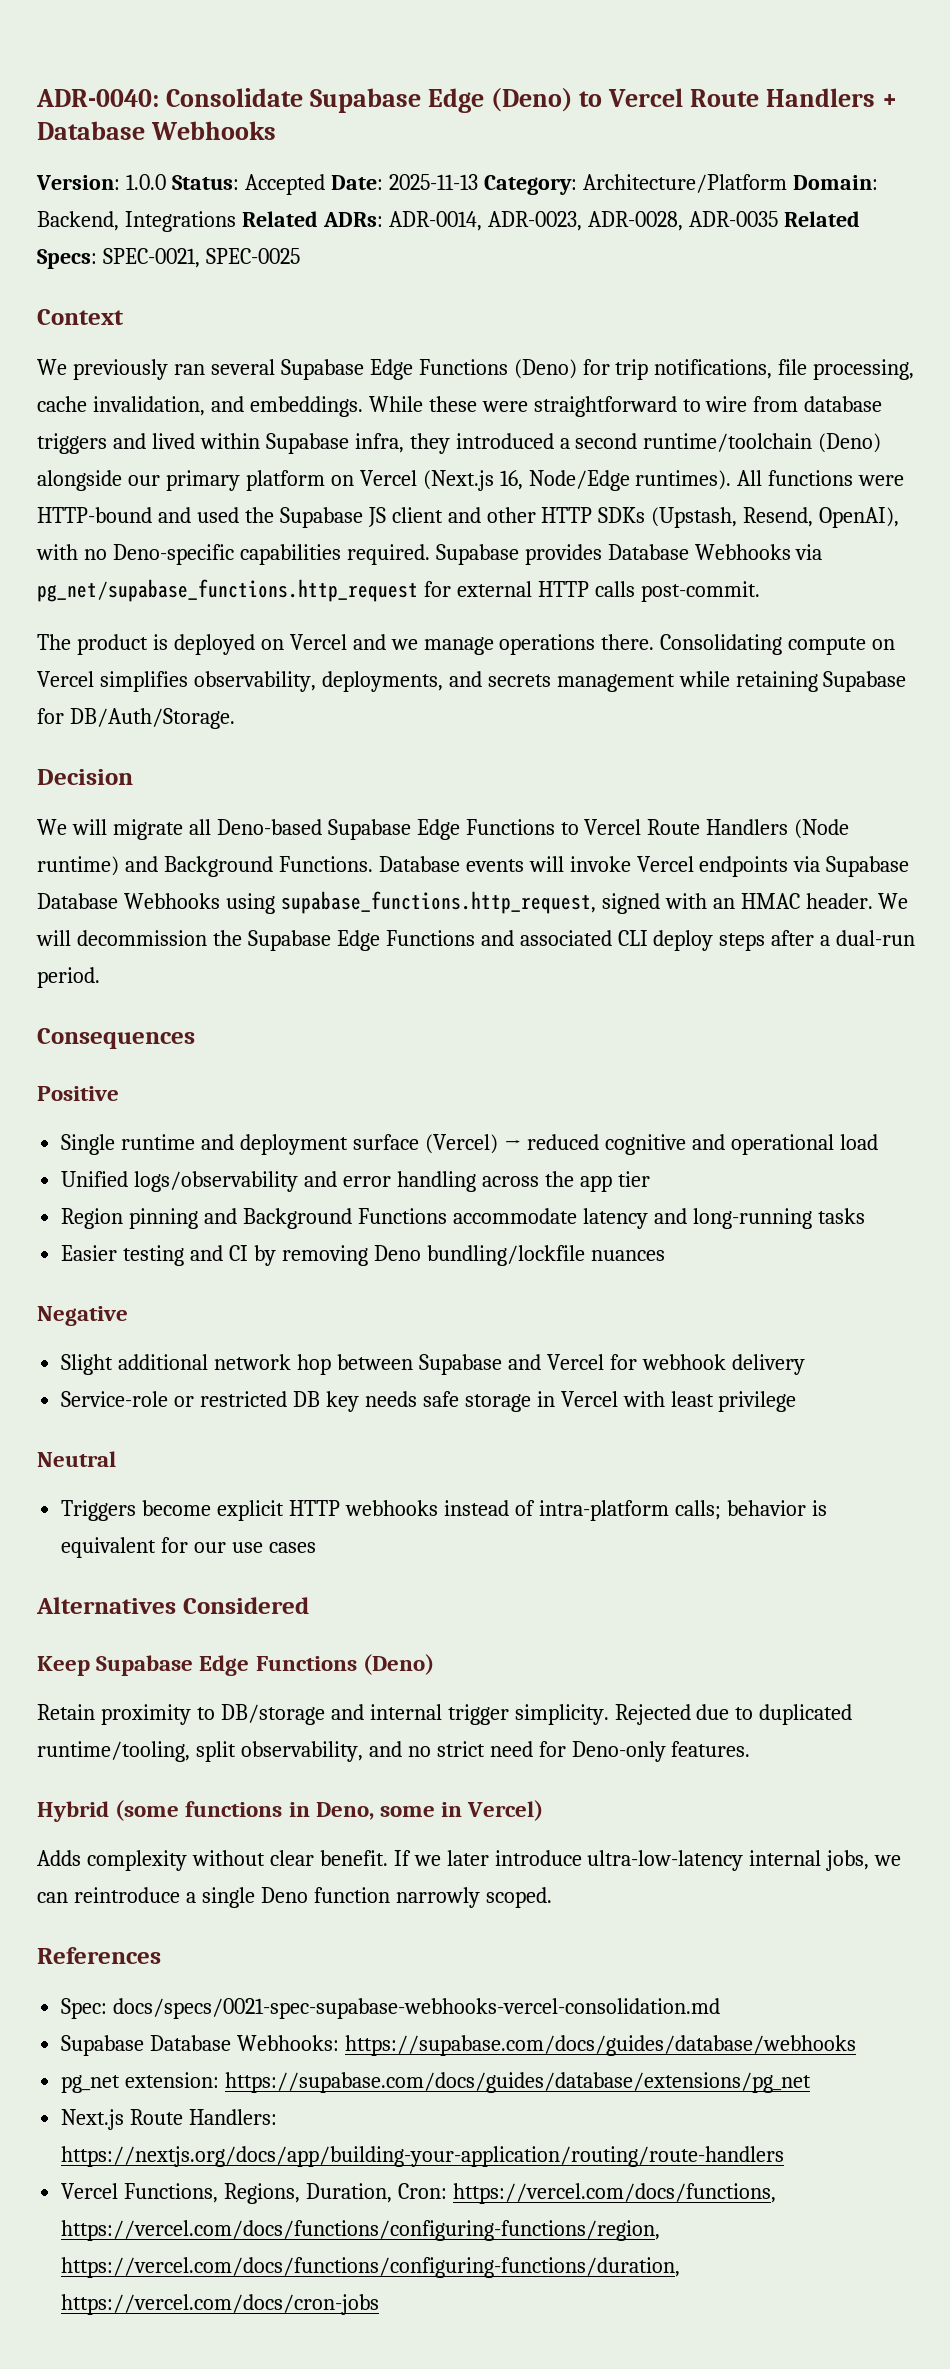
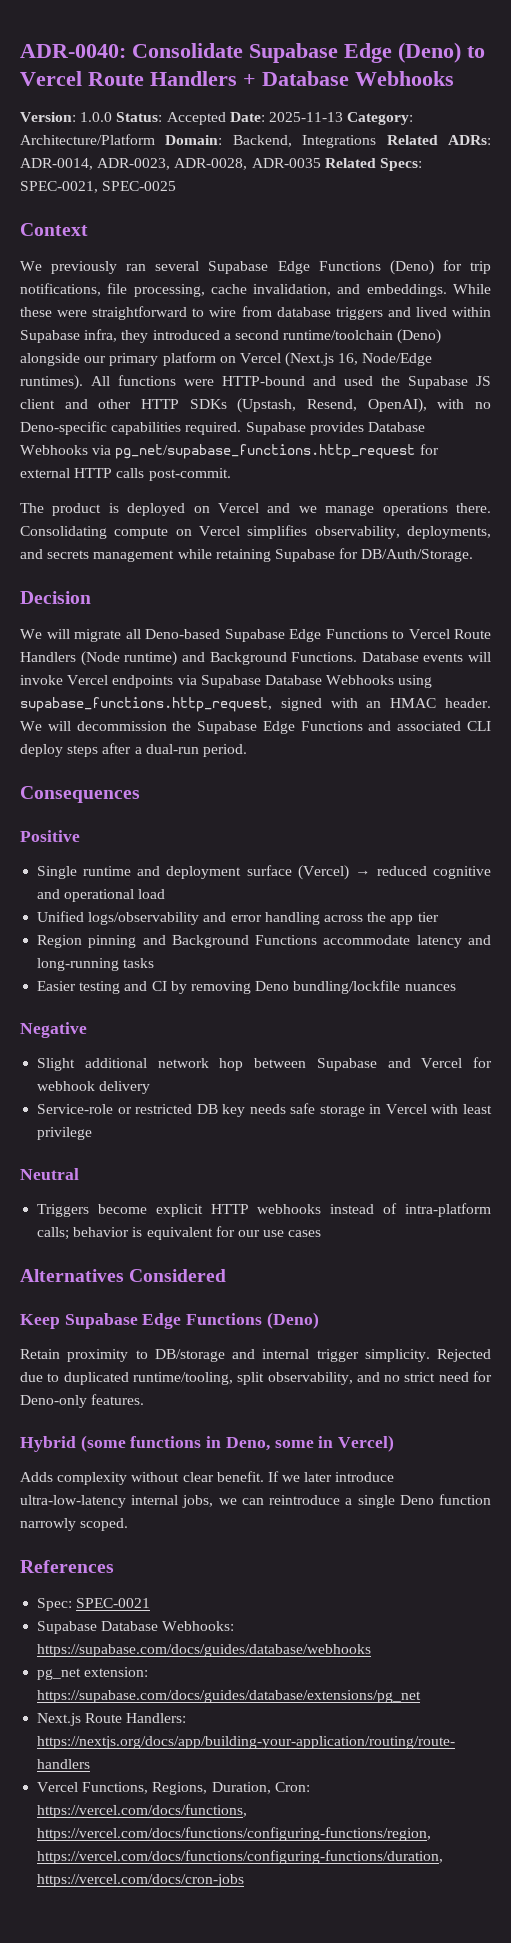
[113,1998,721,2019] docs/specs/0021-spec-supabase-webhooks-vercel-consolidation.md -> [76,1598,151,1608] SPEC-0021

